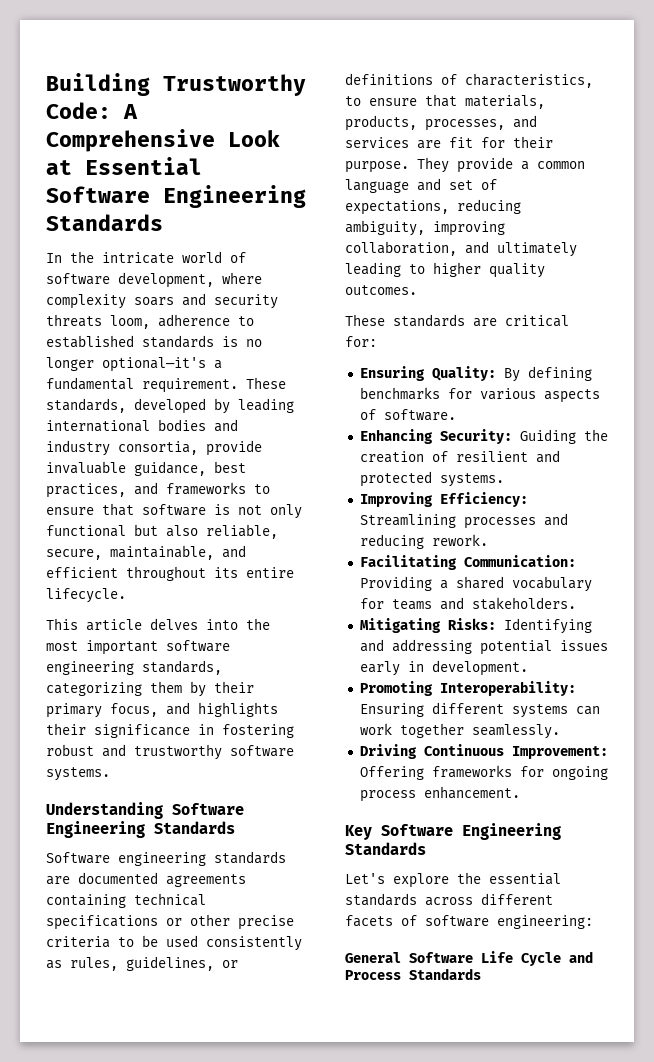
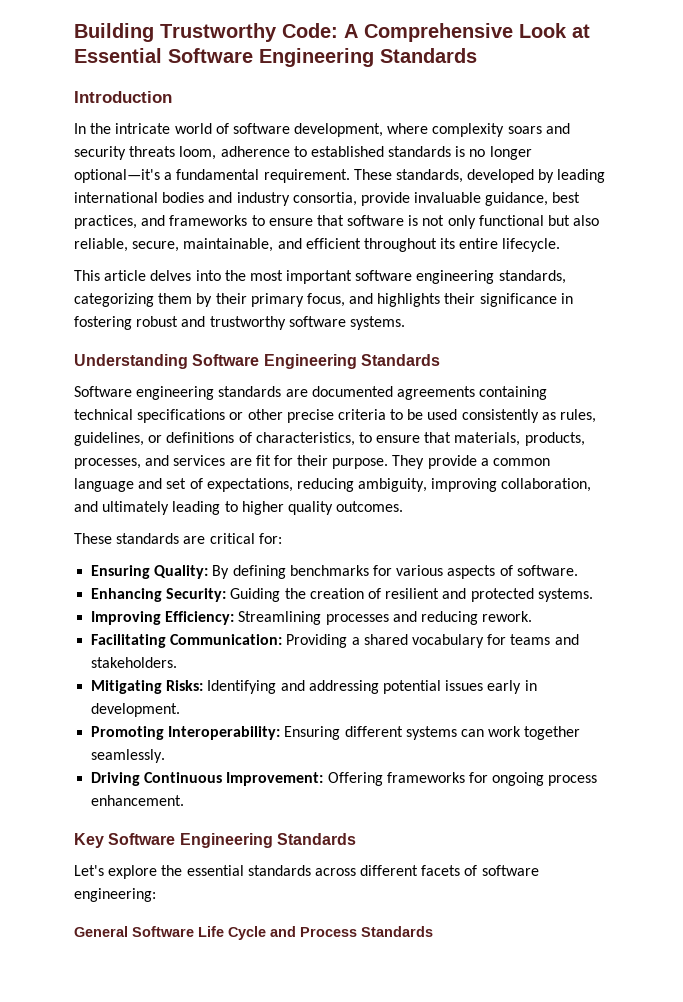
(163, 222) none -> [74,91,172,103] // Introduction

